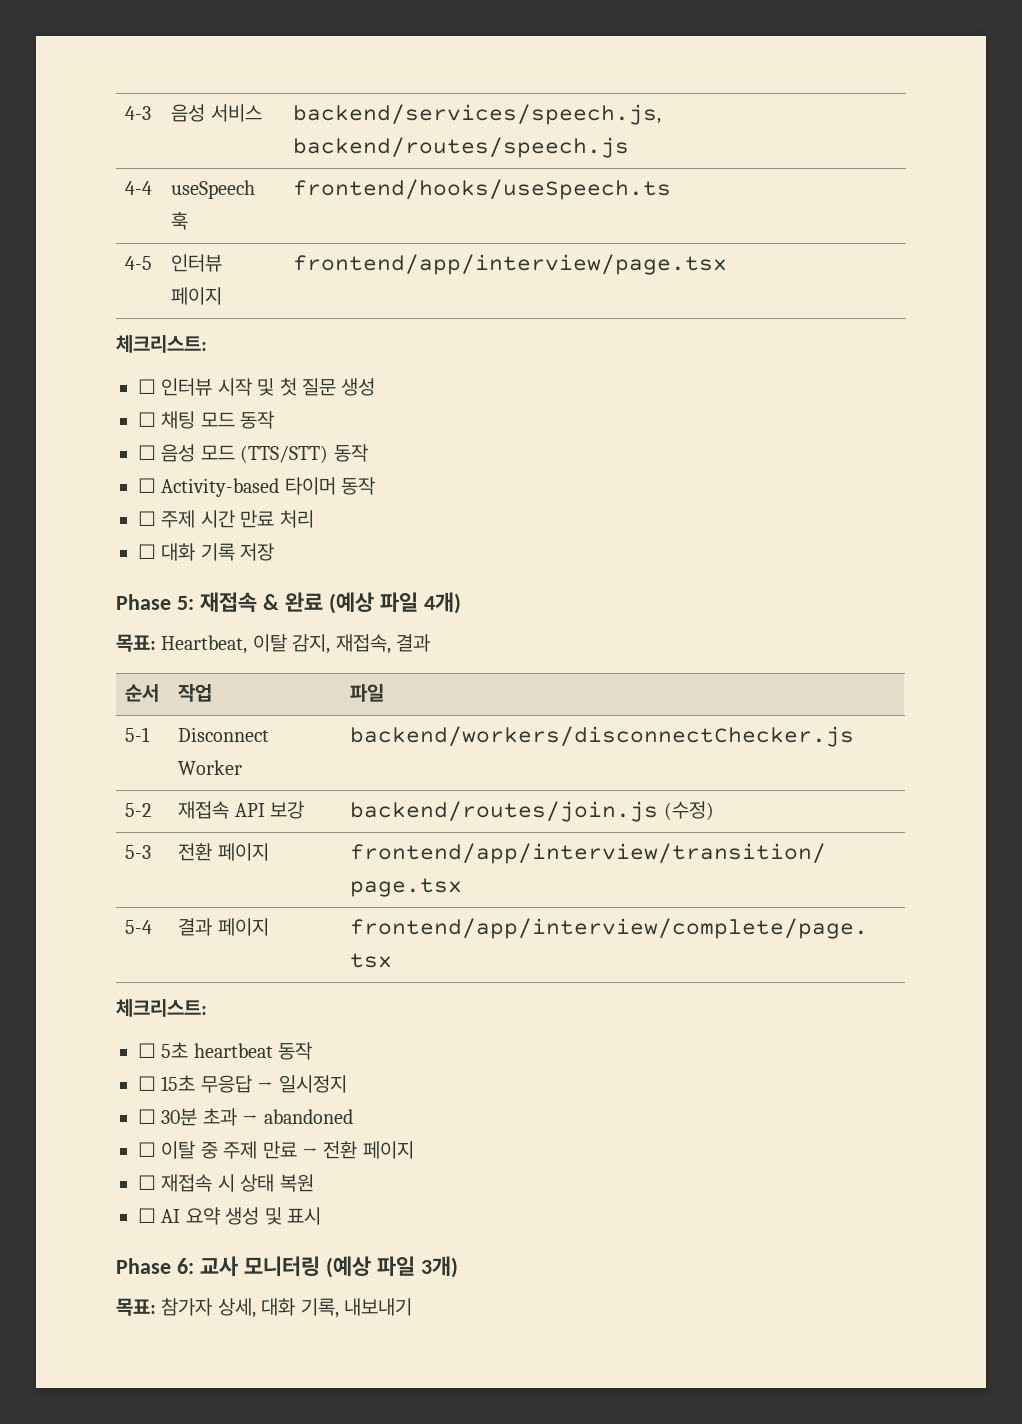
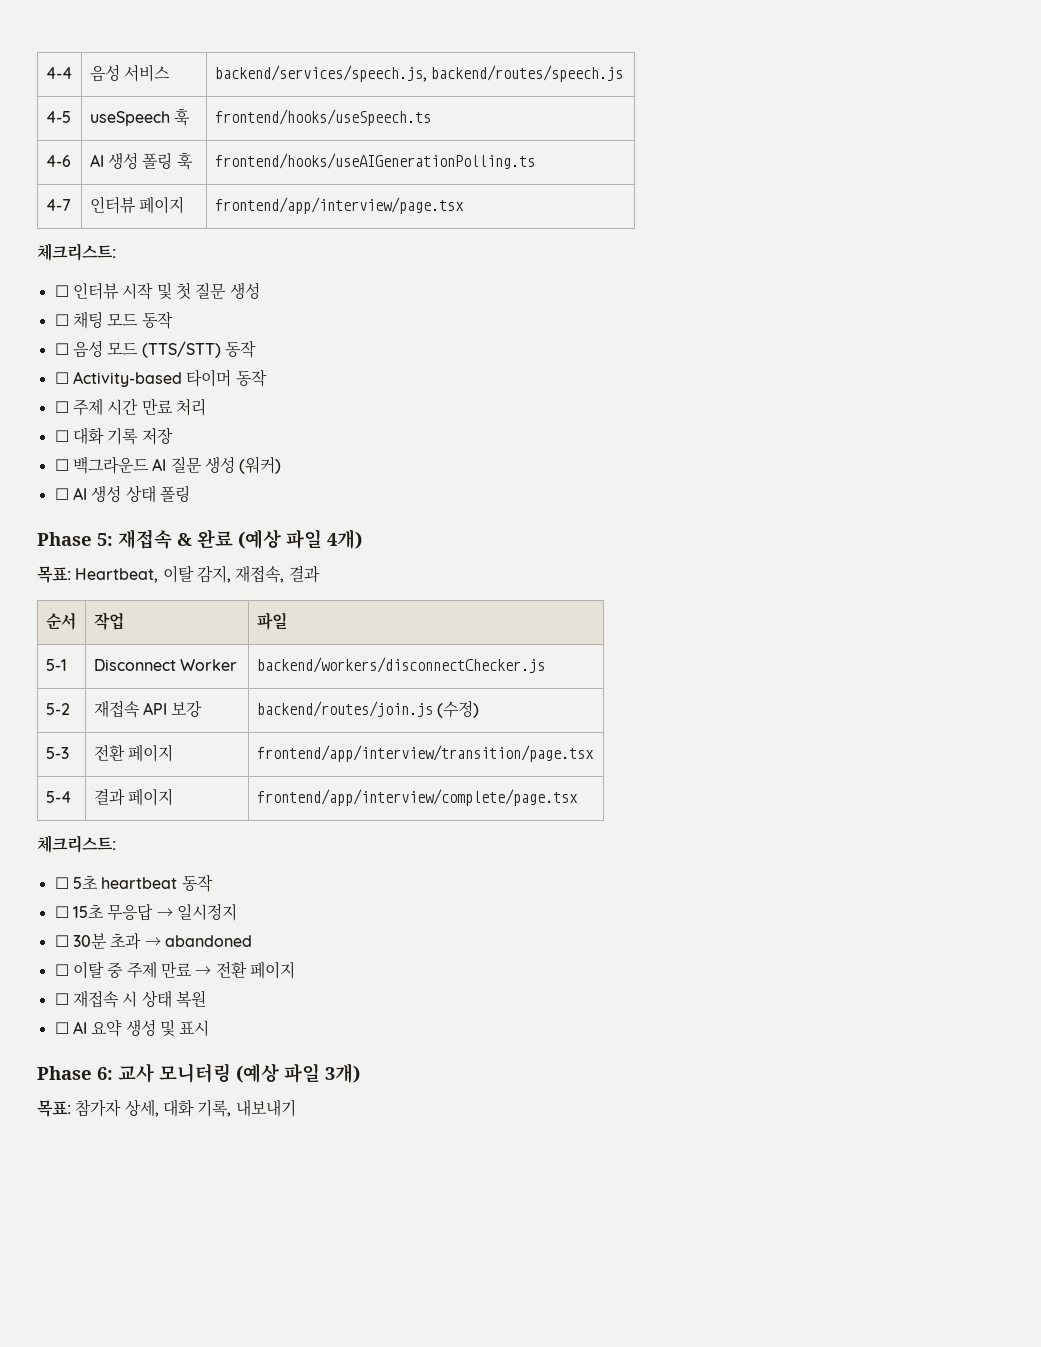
[125,106,152,120] 4-3 -> [45,67,72,79] 4-4
[125,181,153,195] 4-4 -> [45,111,71,123] 4-5
[125,256,153,270] 4-5 -> [45,155,71,167] [89,152,193,170] [214,153,535,169] [45,199,71,211] 4-6 | AI 생성 폴링 훅 | frontend/hooks/useAIGenerationPolling.ts // 4-7
(275, 552) none -> [54,456,282,474] [54,485,190,503] // ☐ 백그라운드 AI 질문 생성 (워커) // ☐ AI 생성 상태 폴링

